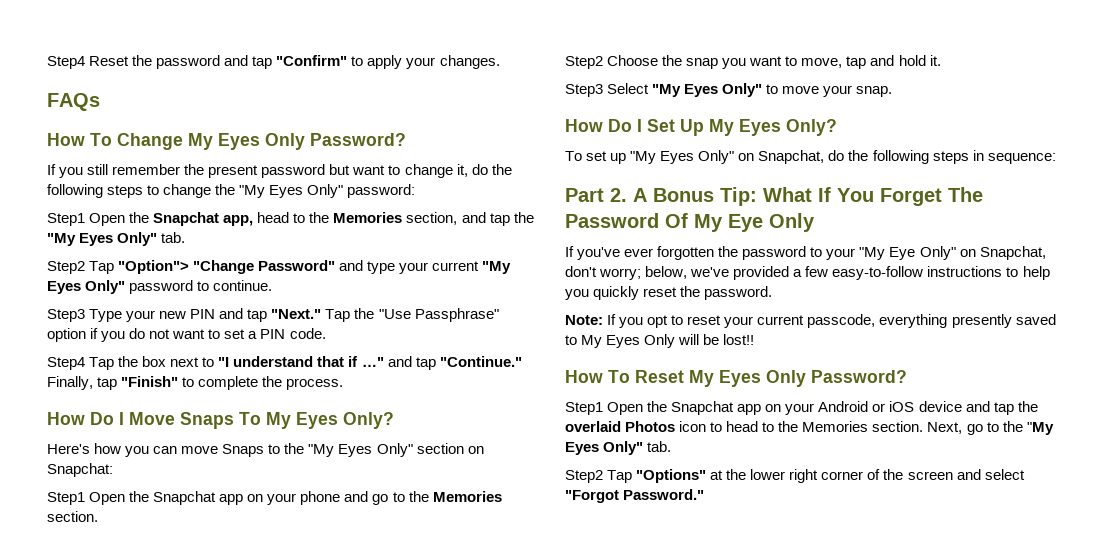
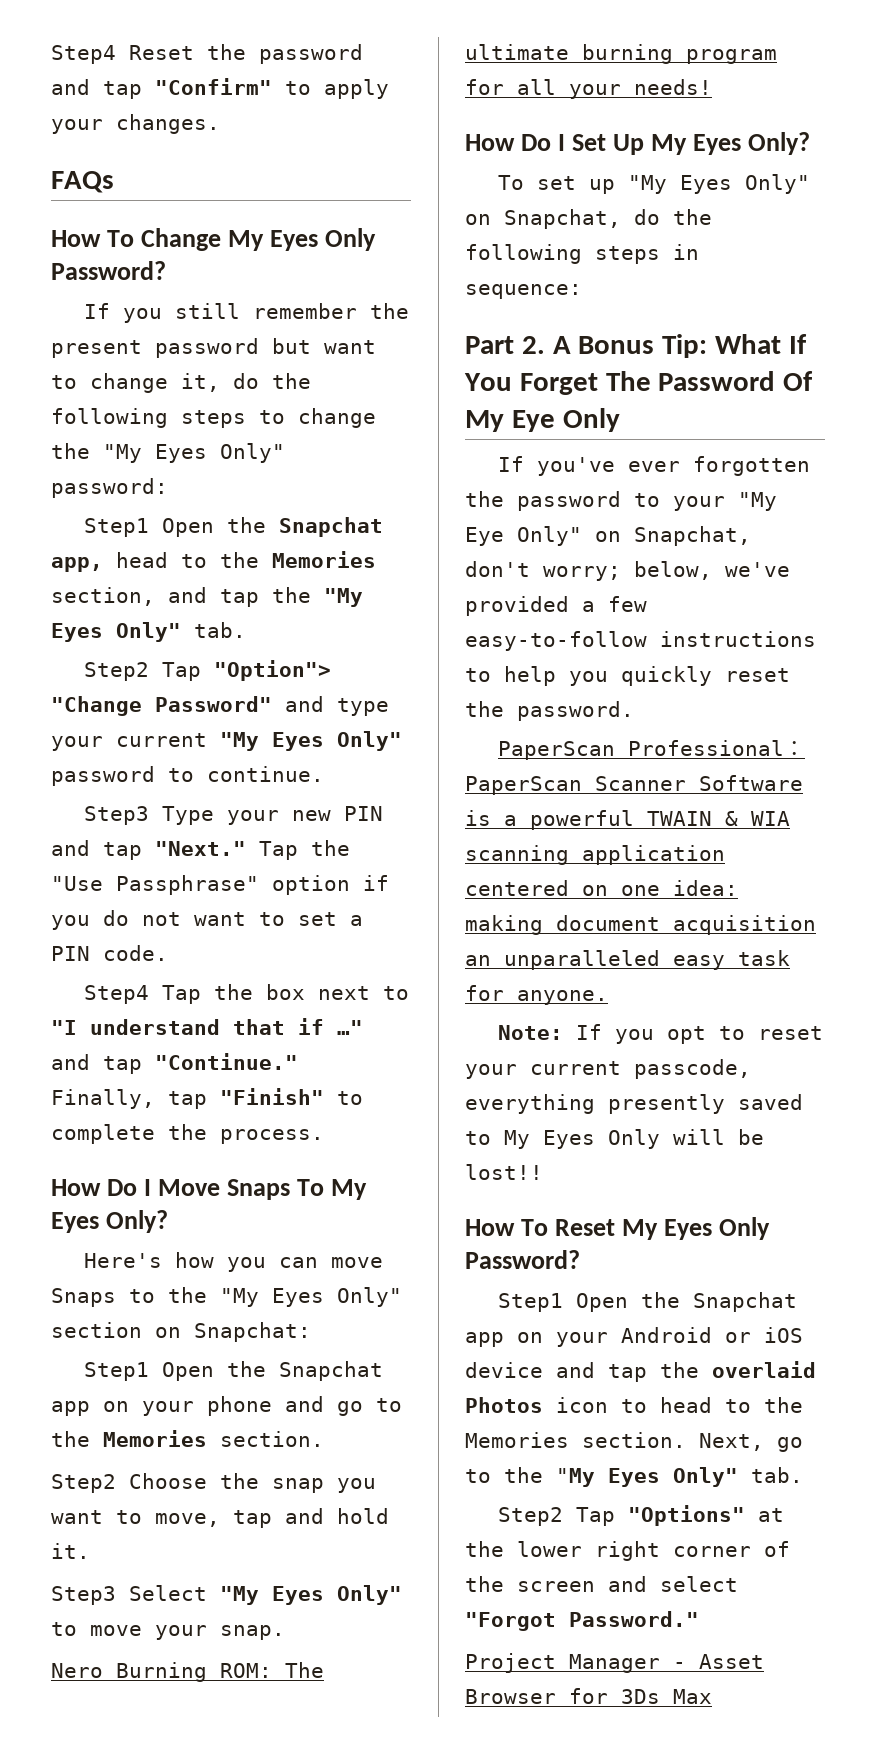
(893, 91) none -> [51,1662,324,1682] [465,44,777,64] [465,79,712,99] // Nero Burning ROM: The ultimate burning program for all your needs!
(773, 293) none -> [497,740,805,760] [465,775,803,795] [465,810,790,830] [465,845,725,865] [465,880,738,896] [465,915,816,935] [465,950,790,970] [465,985,608,1005] // PaperScan Professional：PaperScan Scanner Software is a powerful TWAIN & WIA scanning application centered on one idea: making document acquisition an unparalleled easy task for anyone.
(705, 494) none -> [465,1653,764,1673] [465,1688,712,1704] // Project Manager - Asset Browser for 3Ds Max

